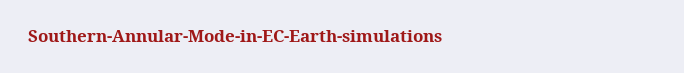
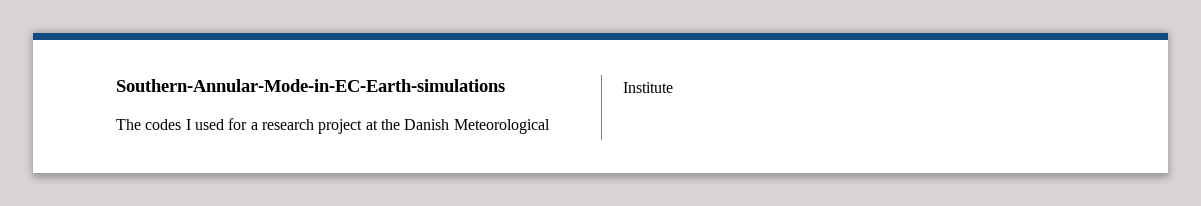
(442, 36) none -> [116,118,550,134] [623,82,673,93] // The codes I used for a research project at the Danish Meteorological Institute

